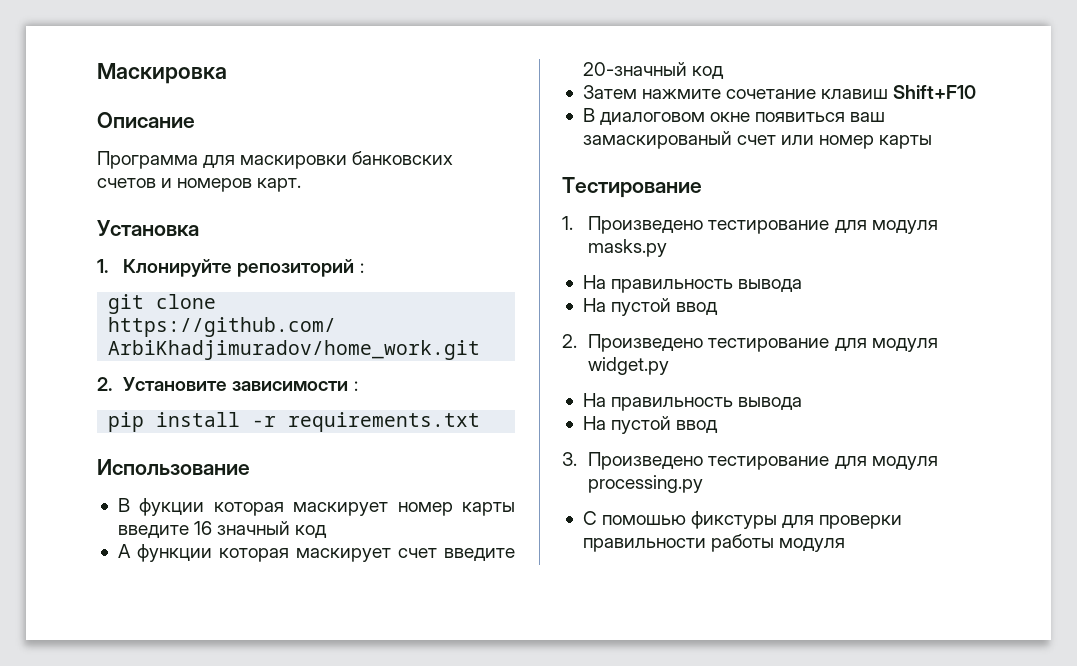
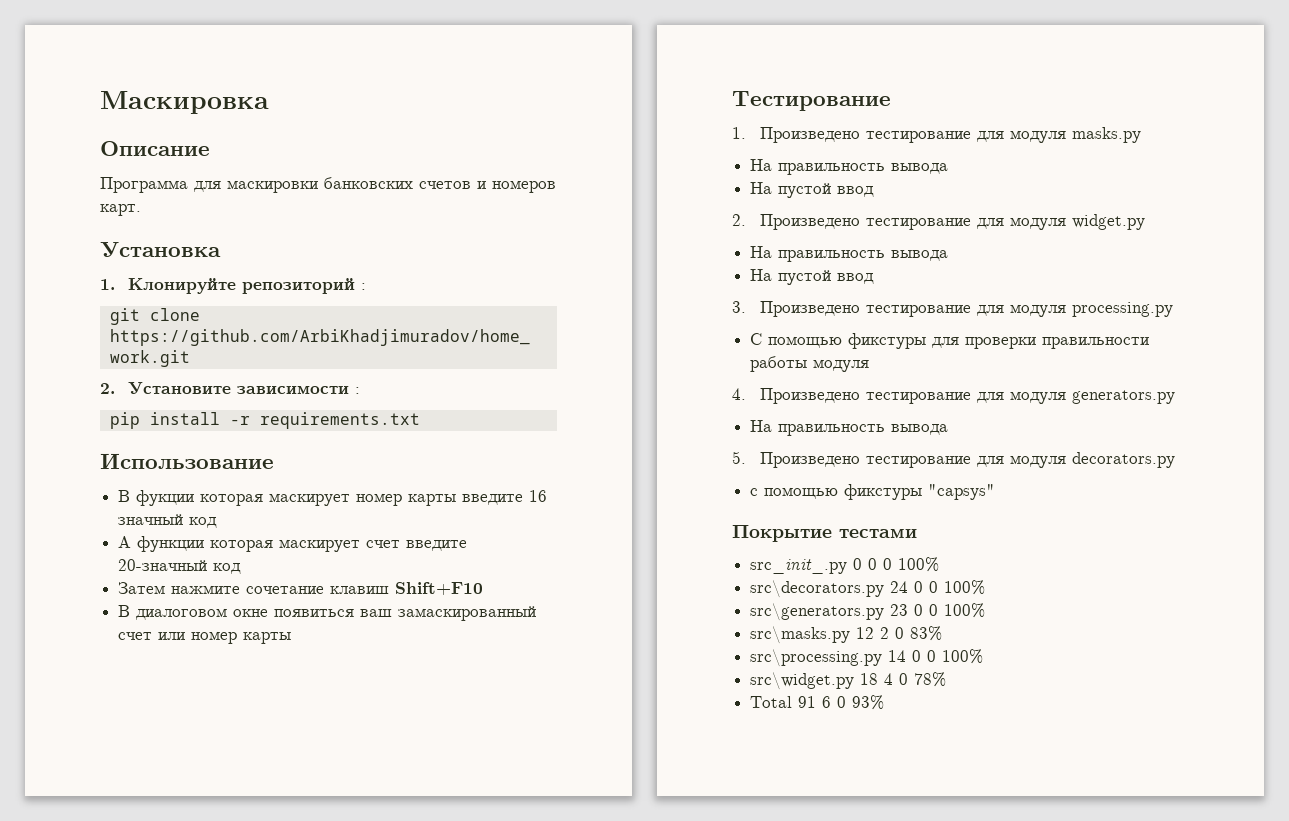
[582,131,732,149] замаскированый -> [398,606,537,621] замаскированный
[602,515,687,525] помошью -> [768,336,843,348] помощью
(846, 545) none -> [732,388,1176,404] [750,420,949,436] [732,451,1176,468] [750,484,996,500] [732,525,917,542] [750,557,940,574] [750,580,986,598] [750,603,986,621] [750,626,943,644] [750,649,984,667] [750,672,947,690] [750,695,885,710] // 4. Произведено тестирование для модуля generators.py // На правильность вывода // 5. Произведено тестирование для модуля decorators.py // с помощью фикстуры "capsys" // Покрытие тестами // src_init_.py 0 0 0 100% // src\decorators.py 24 0 0 100% // src\generators.py 23 0 0 100% // src\masks.py 12 2 0 83% // src\processing.py 14 0 0 100% // src\widget.py 18 4 0 78% // Total 91 6 0 93%

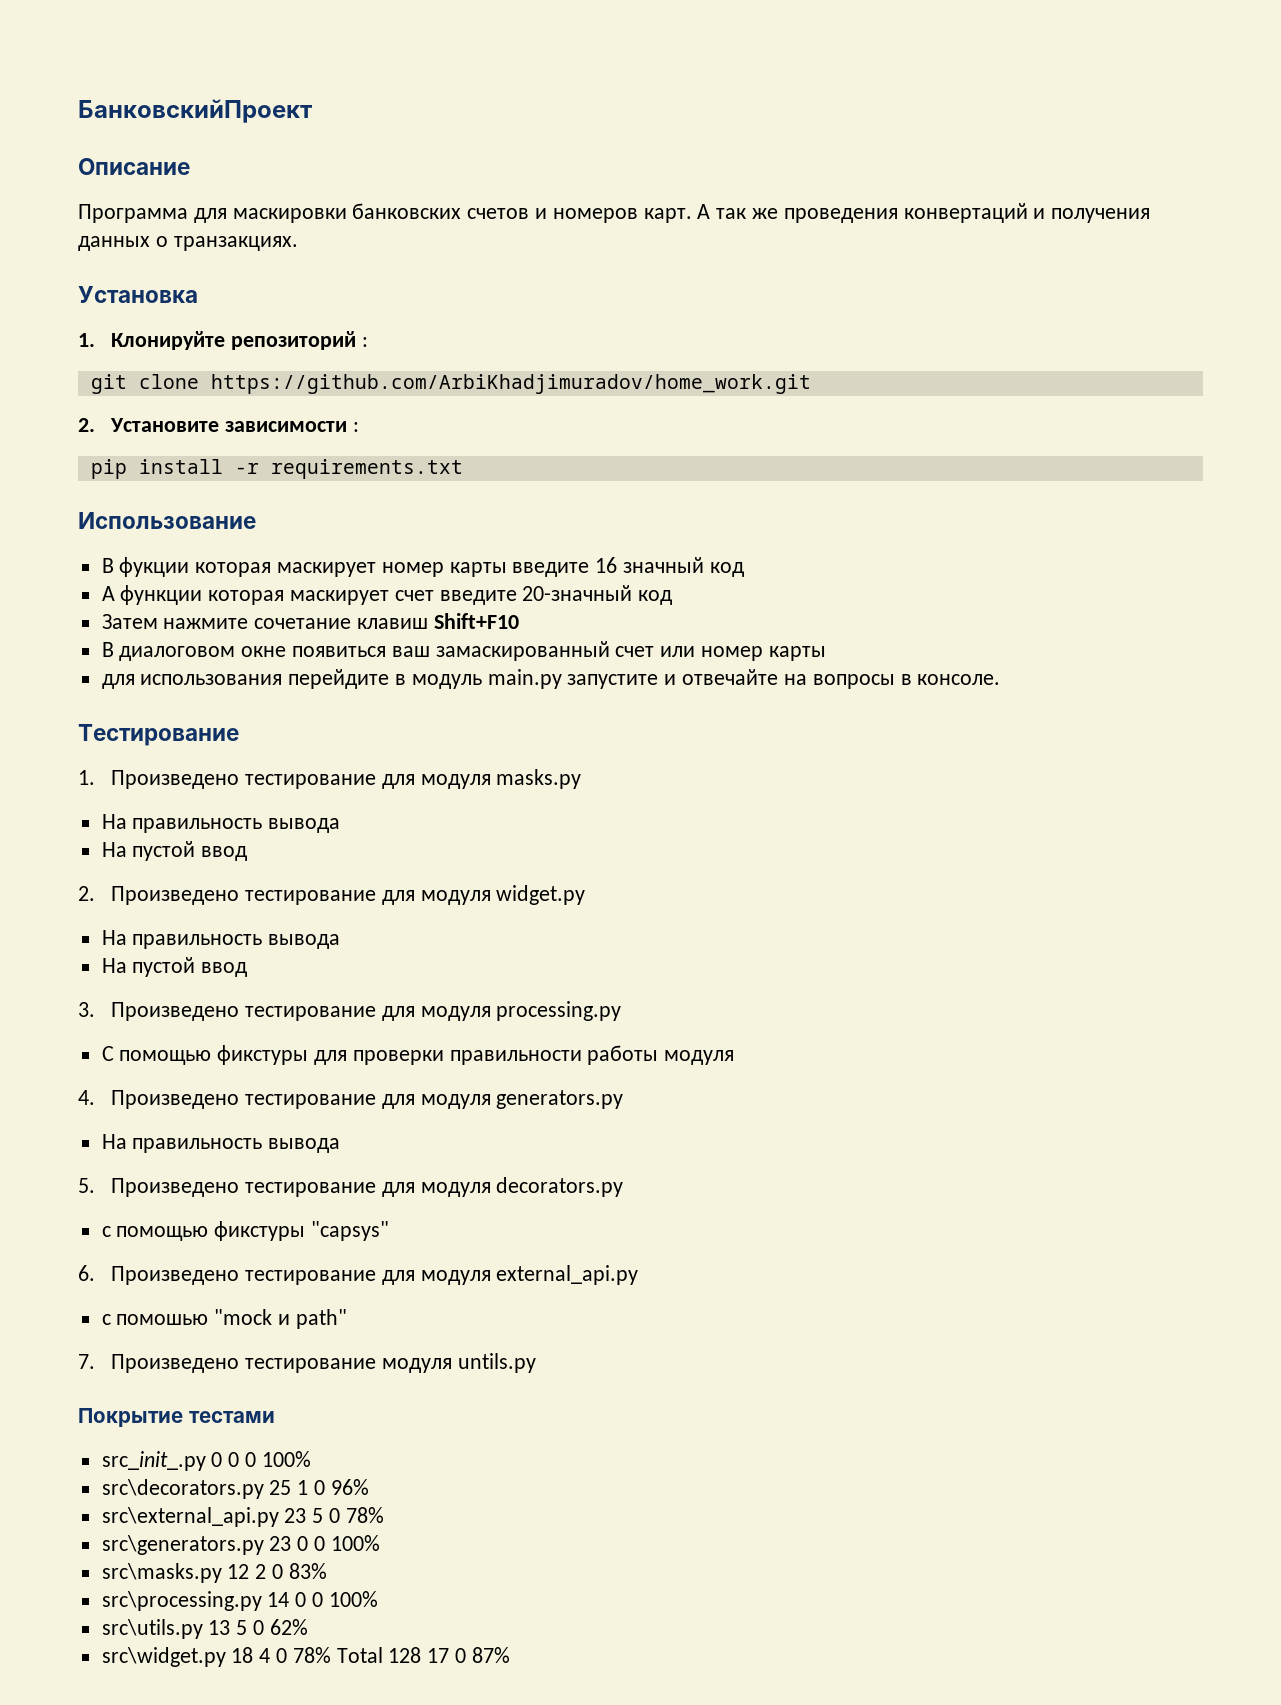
[100,91,269,114] Маскировка -> [78,99,312,123] БанковскийПроект
(141, 210) none -> [697,203,1151,223] [78,236,298,251] А так же проведения конвертаций и получения данных о транзакциях.
(292, 638) none -> [101,669,1001,689] // для использования перейдите в модуль main.py запустите и отвечайте на вопросы в консоле.
(996, 492) none -> [78,1265,639,1285] [101,1309,347,1329] [78,1353,536,1373] // 6. Произведено тестирование для модуля external_api.py // с помошью "mock и path" // 7. Произведено тестирование модуля untils.py
[890,580,986,595] 24 0 0 100% -> [269,1479,369,1495] [101,1507,384,1527] 25 1 0 96% // src\external_api.py 23 5 0 78%
(984, 656) none -> [101,1619,308,1639] // src\utils.py 13 5 0 62%
[750,695,885,710] // Total 91 6 0 93% -> [336,1647,510,1663] Total 128 17 0 87%

